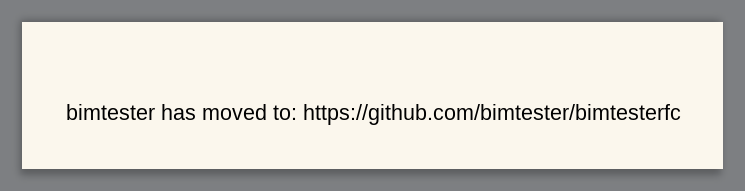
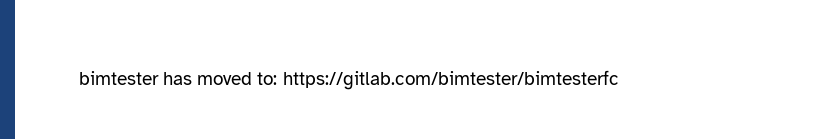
[303,104,681,125] https://github.com/bimtester/bimtesterfc -> [282,70,619,90] https://gitlab.com/bimtester/bimtesterfc

